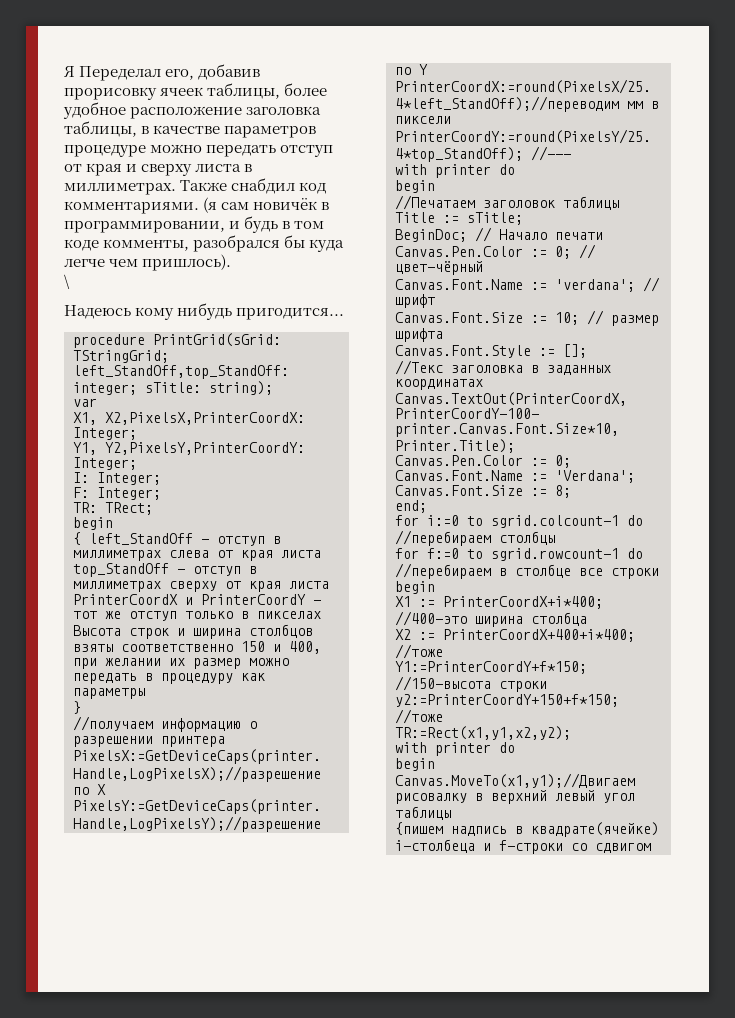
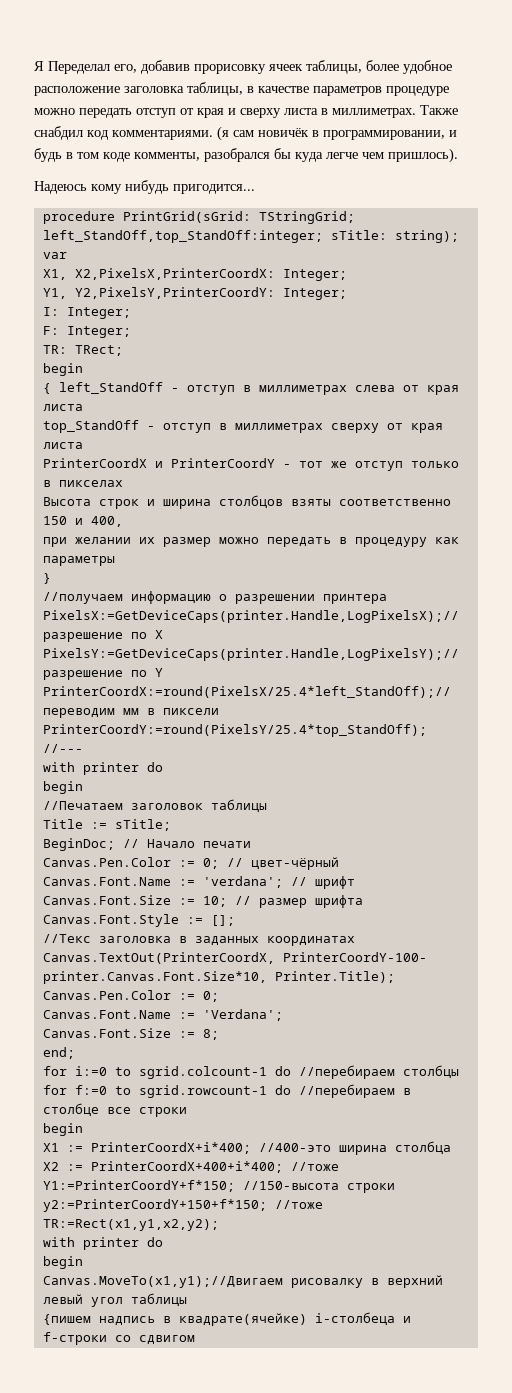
[64,274,70,289] // \ -> (458, 155) none

